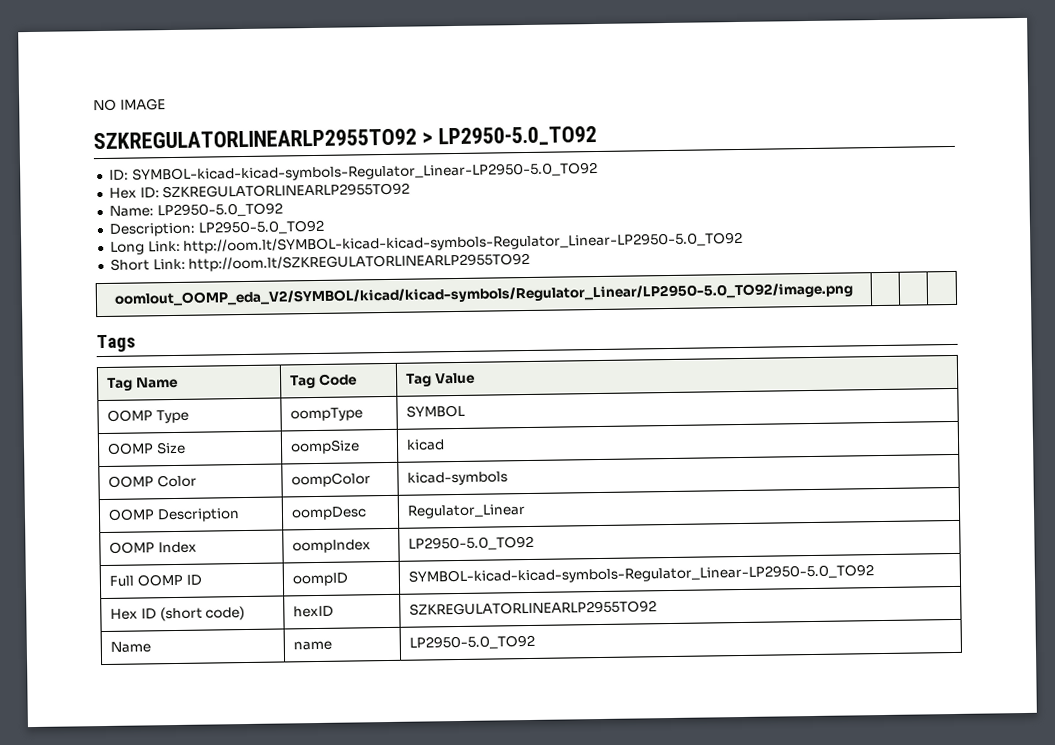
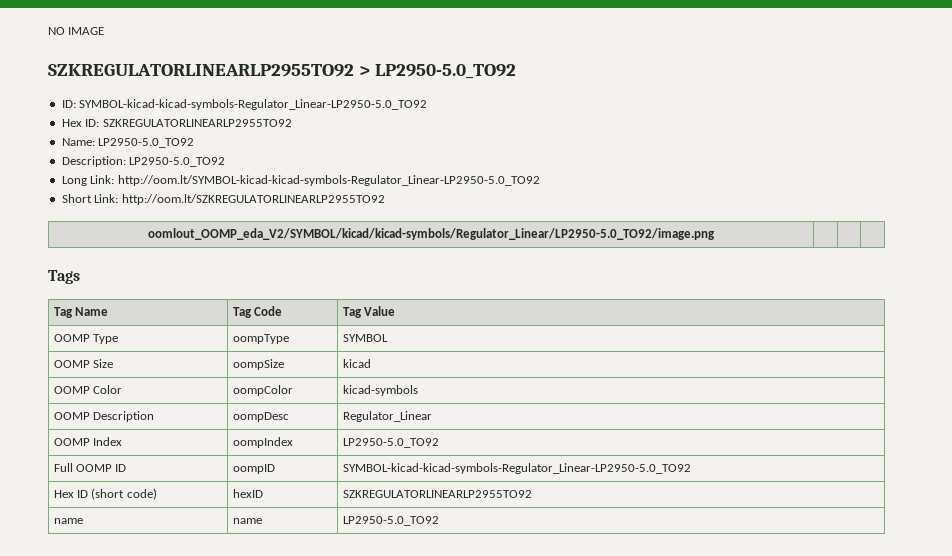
[110,641,152,653] Name -> [53,518,83,524] name

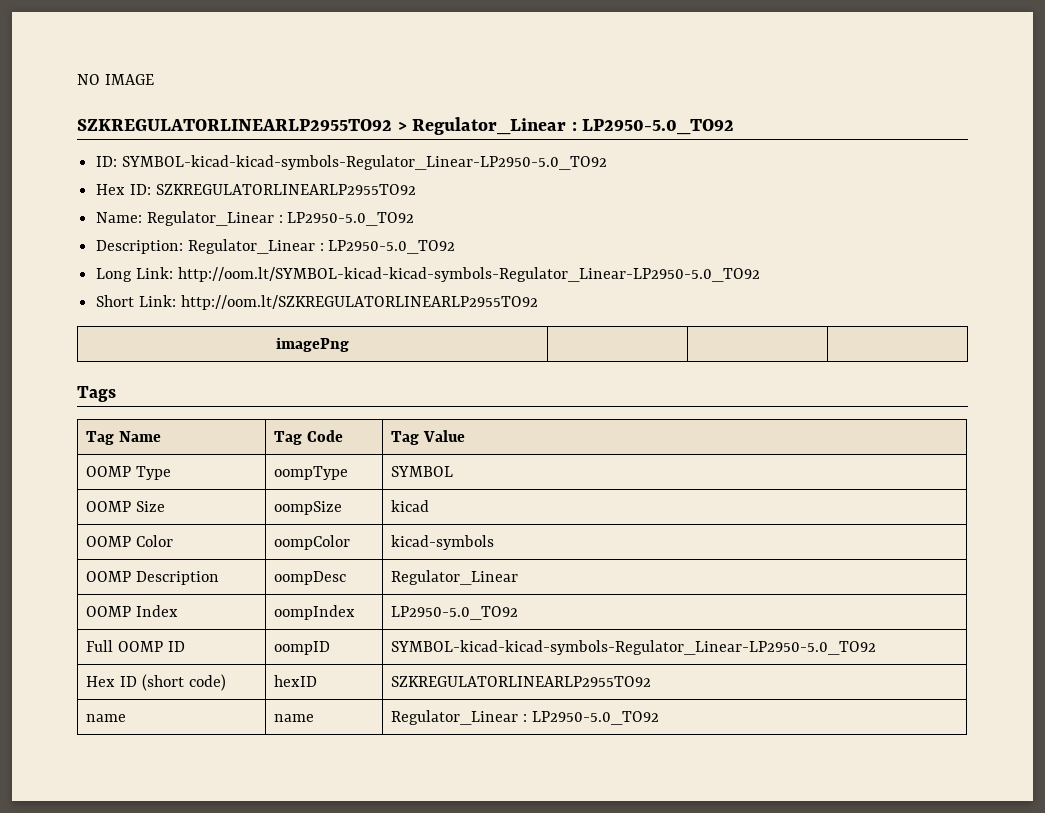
(370, 71) none -> [412,117,577,135] Regulator_Linear :
(95, 142) none -> [146,211,283,226] Regulator_Linear :
(126, 161) none -> [187,239,324,254] Regulator_Linear :
[147,228,715,240] oomlout_OOMP_eda_V2/SYMBOL/kicad/kicad-symbols/Regulator_Linear/LP2950-5.0_TO92/image.png -> [276,337,349,352] imagePng
(262, 521) none -> [391,710,528,725] Regulator_Linear :

